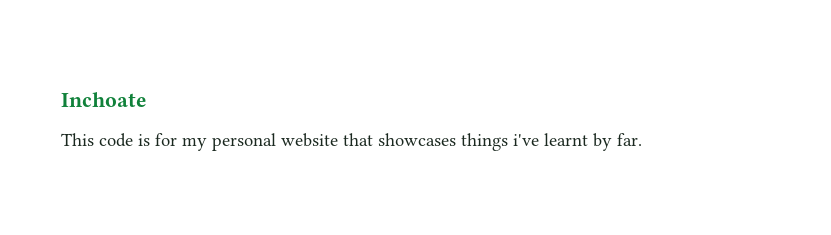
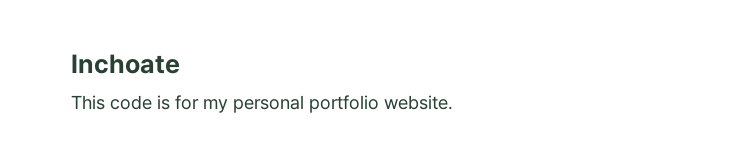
[281,133,642,151] website that showcases things i've learnt by far. -> [309,95,453,113] portfolio website.

